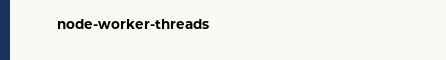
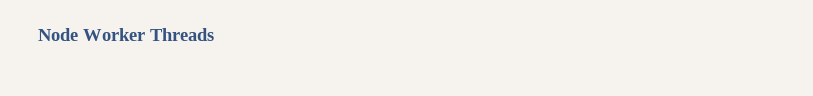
[57,19,209,29] node-worker-threads -> [38,28,214,41] Node Worker Threads

